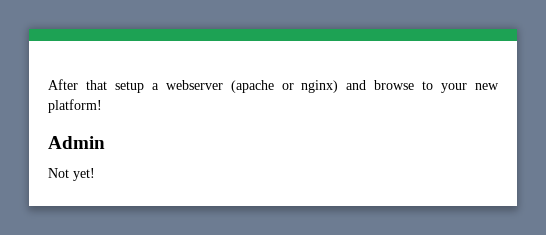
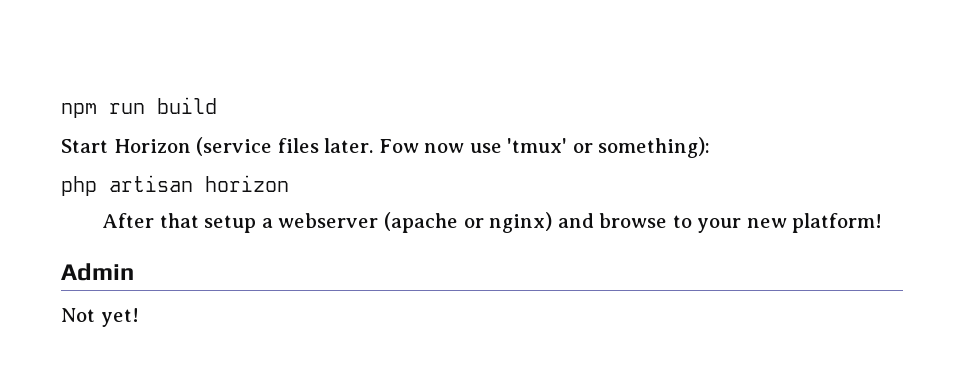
(48, 84) none -> [61,97,217,118] [61,137,711,158] [61,175,289,196] npm run build // Start Horizon (service files later. Fow now use 'tmux' or something): // php artisan horizon //

